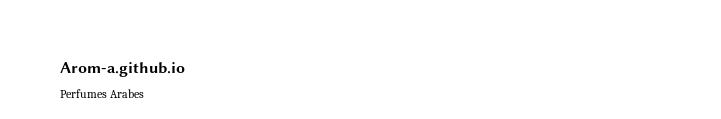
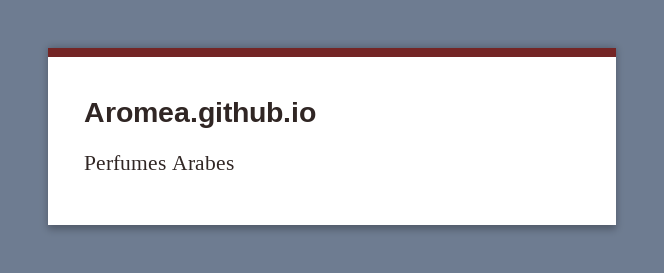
[60,62,185,77] Arom-a.github.io -> [84,102,316,128] Aromea.github.io

